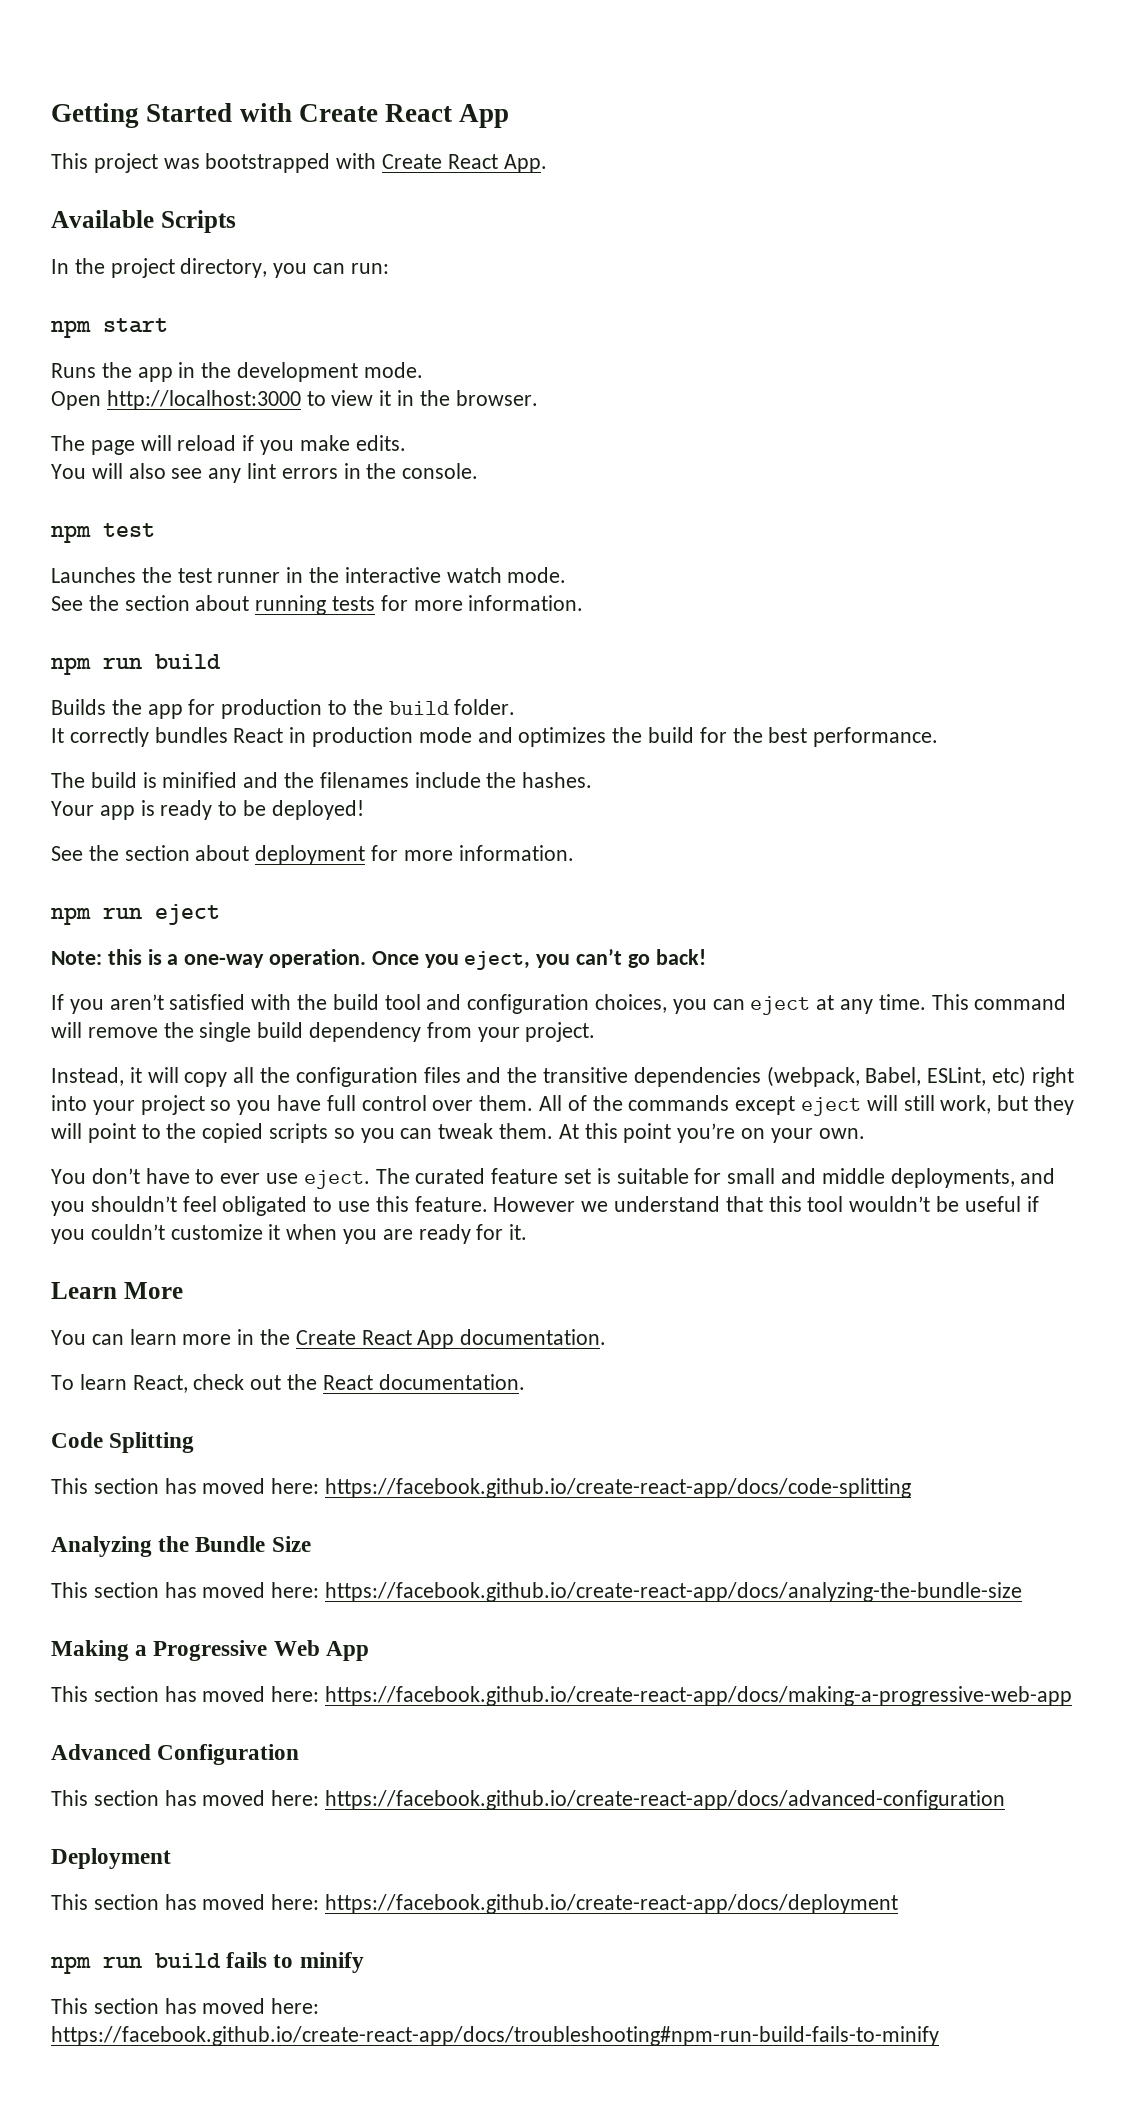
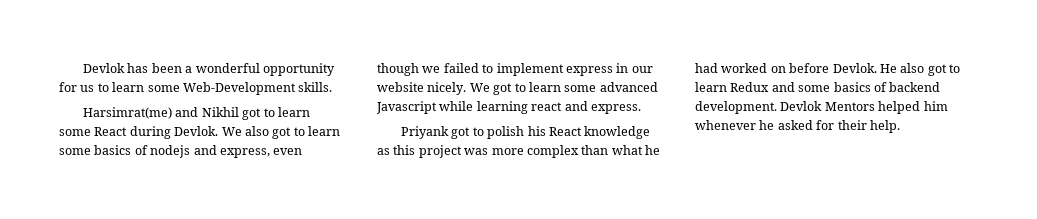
[51,103,510,128] [51,153,547,173] [51,210,236,233] [51,258,389,278] [51,318,168,338] [51,362,423,382] [51,390,538,410] [51,435,406,455] [51,463,479,483] [51,523,155,543] [51,567,567,583] [51,595,584,615] [51,654,221,675] [51,699,516,719] [51,727,939,747] [51,772,593,788] [51,800,364,820] [51,845,574,865] [51,904,220,925] [51,949,706,970] [51,994,1067,1015] [51,1022,596,1042] [51,1066,1074,1087] [51,1095,1075,1116] [51,1123,865,1143] [51,1168,1056,1189] [51,1196,1039,1216] [51,1224,528,1244] [51,1282,183,1299] [51,1329,607,1349] [51,1374,525,1393] [51,1432,195,1453] [51,1478,912,1498] [51,1536,311,1557] [51,1582,1023,1602] [51,1640,369,1661] [51,1686,1073,1706] [51,1744,300,1765] [51,1790,1006,1810] [51,1848,171,1869] [51,1894,899,1914] [51,1952,364,1974] [51,1998,320,2014] [51,2026,939,2046] Getting Started with Create React App // This project was bootstrapped with Create React App. // Available Scripts // In the project directory, you can run: // npm start // Runs the app in the development mode. // Open http://localhost:3000 to view it in the browser. // The page will reload if you make edits. // You will also see any lint errors in the console. // npm test // Launches the test runner in the interactive watch mode. // See the section about running tests for more information. // npm run build // Builds the app for production to the build folder. // It correctly bundles React in production mode and optimizes the build for the best performance. // The build is minified and the filenames include the hashes. // Your app is ready to be deployed! // See the section about deployment for more information. // npm run eject // Note: this is a one-way operation. Once you eject, you can’t go back! // If you aren’t satisfied with the build tool and configuration choices, you can eject at any time. This command will remove the single build dependency from your project. // Instead, it will copy all the configuration files and the transitive dependencies (webpack, Babel, ESLint, etc) right into your project so you have full control over them. All of the commands except eject will still work, but they will point to the copied scripts so you can tweak them. At this point you’re on your own. // You don’t have to ever use eject. The curated feature set is suitable for small and middle deployments, and you shouldn’t feel obligated to use this feature. However we understand that this tool wouldn’t be useful if you couldn’t customize it when you are ready for it. // Learn More // You can learn more in the Create React App documentation. // To learn React, check out the React documentation. // Code Splitting // This section has moved here: https://facebook.github.io/create-react-app/docs/code-splitting // Analyzing the Bundle Size // This section has moved here: https://facebook.github.io/create-react-app/docs/analyzing-the-bundle-size // Making a Progressive Web App // This section has moved here: https://facebook.github.io/create-react-app/docs/making-a-progressive-web-app // Advanced Configuration // This section has moved here: https://facebook.github.io/create-react-app/docs/advanced-configuration // Deployment // This section has moved here: https://facebook.github.io/create-react-app/docs/deployment // npm run build fails to minify // This section has moved here: https://facebook.github.io/create-react-app/docs/troubleshooting#npm-run-build-fails-to-minify -> [83,63,335,76] [59,82,333,95] [83,107,310,120] [59,126,340,139] [59,145,303,158] [377,63,653,76] [377,82,658,95] [376,101,641,114] [401,126,651,139] [377,145,660,158] [695,63,960,76] [695,82,941,92] [695,101,948,114] [695,120,900,133] Devlok has been a wonderful opportunity for us to learn some Web-Development skills. // Harsimrat(me) and Nikhil got to learn some React during Devlok. We also got to learn some basics of nodejs and express, even though we failed to implement express in our website nicely. We got to learn some advanced Javascript while learning react and express. // Priyank got to polish his React knowledge as this project was more complex than what he had worked on before Devlok. He also got to learn Redux and some basics of backend development. Devlok Mentors helped him whenever he asked for their help.

